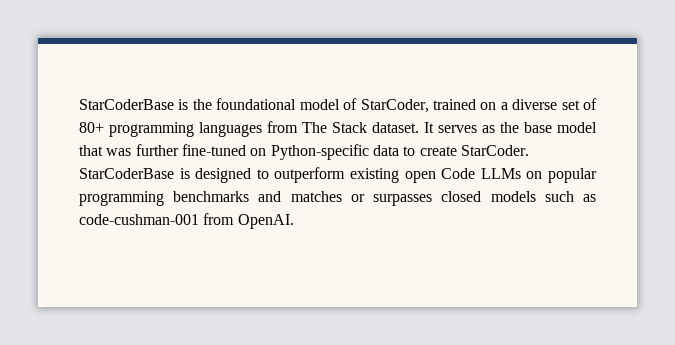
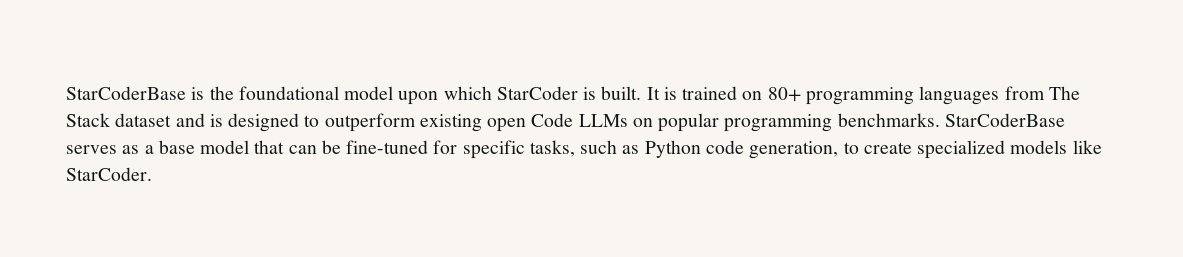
[343,98,598,113] of StarCoder, trained on a diverse set of -> [398,86,763,105] upon which StarCoder is built. It is trained on
[372,122,597,133] [79,144,529,160] [79,168,174,179] dataset. It serves as the base model that was further fine-tuned on Python-specific data to create StarCoder. StarCoderBase -> [115,113,205,127] dataset and
[173,191,596,206] [79,213,294,229] benchmarks and matches or surpasses closed models such as code-cushman-001 from OpenAI. -> [837,113,1065,127] [66,140,1102,159] [66,167,152,181] benchmarks. StarCoderBase serves as a base model that can be fine-tuned for specific tasks, such as Python code generation, to create specialized models like StarCoder.

